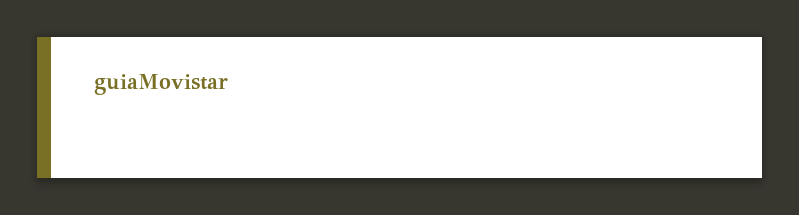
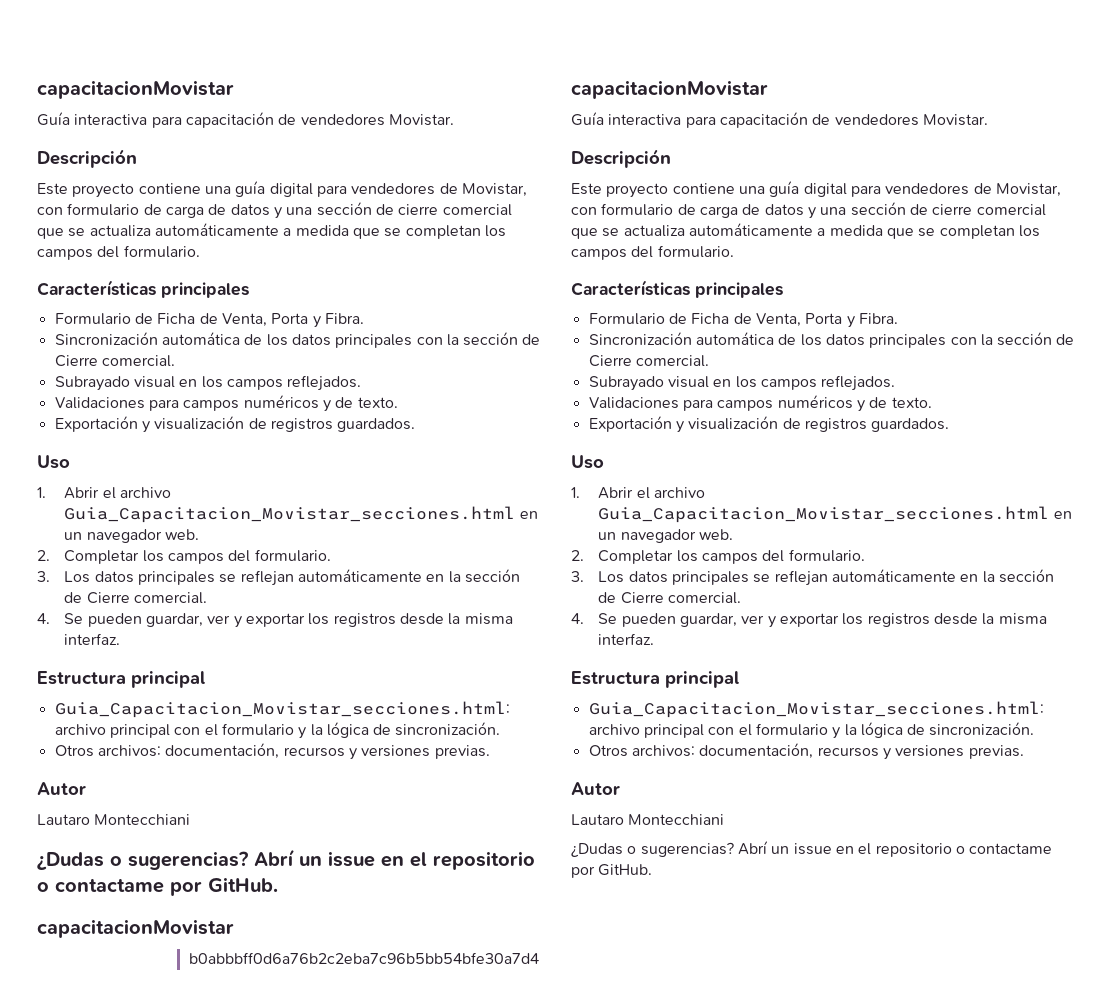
[94,74,228,95] guiaMovistar -> [37,80,234,99] [37,112,454,128] [37,149,137,168] [37,181,527,198] [37,202,512,219] [37,223,506,239] [37,245,200,260] [37,280,249,298] [54,313,364,328] [54,332,541,348] [54,355,175,367] [54,375,362,391] [54,395,398,412] [54,416,416,433] [37,455,70,469] [37,487,172,499] [64,506,538,523] [64,529,200,543] [37,549,331,564] [37,569,520,586] [64,592,208,604] [37,613,513,628] [64,633,121,645] [37,671,205,688] [54,701,510,718] [54,722,501,739] [54,743,490,760] [37,782,86,795] [37,814,191,825] [37,849,535,870] [37,877,278,896] [37,919,234,938] [188,952,539,964] [571,80,768,99] [571,112,988,128] [571,149,671,168] [571,181,1061,198] [571,202,1046,219] [571,223,1040,239] [571,245,734,260] [571,280,783,298] [588,313,898,328] [588,332,1075,348] [588,355,709,367] [588,375,896,391] [588,395,932,412] [588,416,950,433] [571,455,604,469] [571,487,706,499] [598,506,1072,523] [598,529,734,543] [571,549,865,564] [571,569,1054,586] [598,592,742,604] [571,613,1047,628] [598,633,655,645] [571,671,739,688] [588,701,1044,718] [588,722,1035,739] [588,743,1024,760] [571,782,620,795] [571,814,725,825] [571,841,1053,857] [571,864,653,878] capacitacionMovistar // Guía interactiva para capacitación de vendedores Movistar. // Descripción // Este proyecto contiene una guía digital para vendedores de Movistar, con formulario de carga de datos y una sección de cierre comercial que se actualiza automáticamente a medida que se completan los campos del formulario. // Características principales // Formulario de Ficha de Venta, Porta y Fibra. // Sincronización automática de los datos principales con la sección de Cierre comercial. // Subrayado visual en los campos reflejados. // Validaciones para campos numéricos y de texto. // Exportación y visualización de registros guardados. // Uso // 1. Abrir el archivo Guia_Capacitacion_Movistar_secciones.html en un navegador web. // 2. Completar los campos del formulario. // 3. Los datos principales se reflejan automáticamente en la sección de Cierre comercial. // 4. Se pueden guardar, ver y exportar los registros desde la misma interfaz. // Estructura principal // Guia_Capacitacion_Movistar_secciones.html: archivo principal con el formulario y la lógica de sincronización. // Otros archivos: documentación, recursos y versiones previas. // Autor // Lautaro Montecchiani // ¿Dudas o sugerencias? Abrí un issue en el repositorio o contactame por GitHub. // capacitacionMovistar // b0abbbff0d6a76b2c2eba7c96b5bb54bfe30a7d4 // capacitacionMovistar // Guía interactiva para capacitación de vendedores Movistar. // Descripción // Este proyecto contiene una guía digital para vendedores de Movistar, con formulario de carga de datos y una sección de cierre comercial que se actualiza automáticamente a medida que se completan los campos del formulario. // Características principales // Formulario de Ficha de Venta, Porta y Fibra. // Sincronización automática de los datos principales con la sección de Cierre comercial. // Subrayado visual en los campos reflejados. // Validaciones para campos numéricos y de texto. // Exportación y visualización de registros guardados. // Uso // 1. Abrir el archivo Guia_Capacitacion_Movistar_secciones.html en un navegador web. // 2. Completar los campos del formulario. // 3. Los datos principales se reflejan automáticamente en la sección de Cierre comercial. // 4. Se pueden guardar, ver y exportar los registros desde la misma interfaz. // Estructura principal // Guia_Capacitacion_Movistar_secciones.html: archivo principal con el formulario y la lógica de sincronización. // Otros archivos: documentación, recursos y versiones previas. // Autor // Lautaro Montecchiani // ¿Dudas o sugerencias? Abrí un issue en el repositorio o contactame por GitHub.

